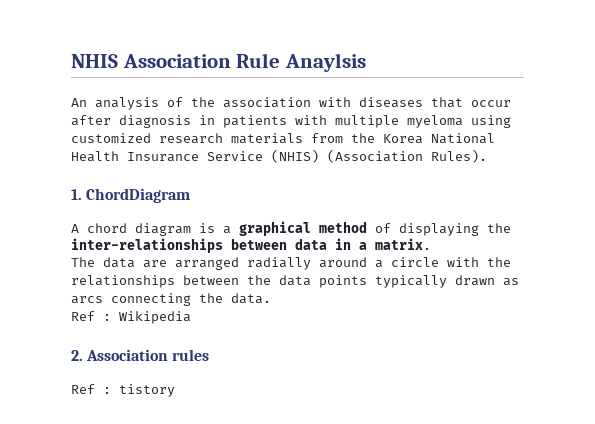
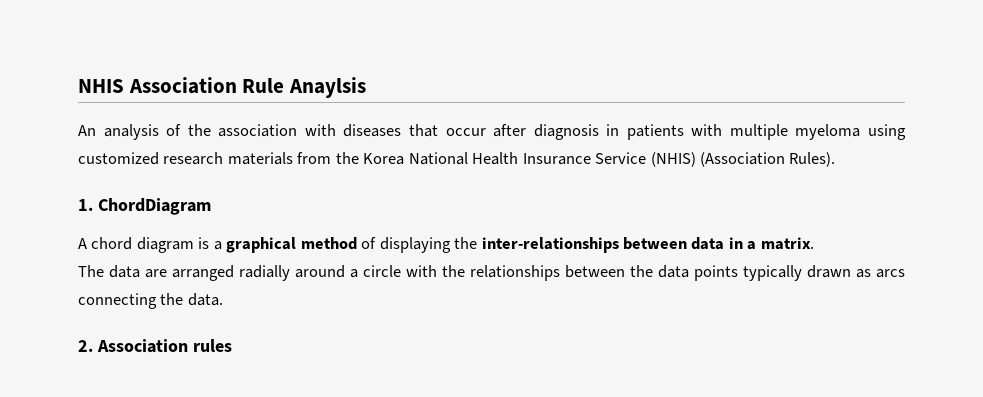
[71,311,191,324] // Ref : Wikipedia -> (223, 299) none
[71,384,175,397] // Ref : tistory -> (232, 345) none

